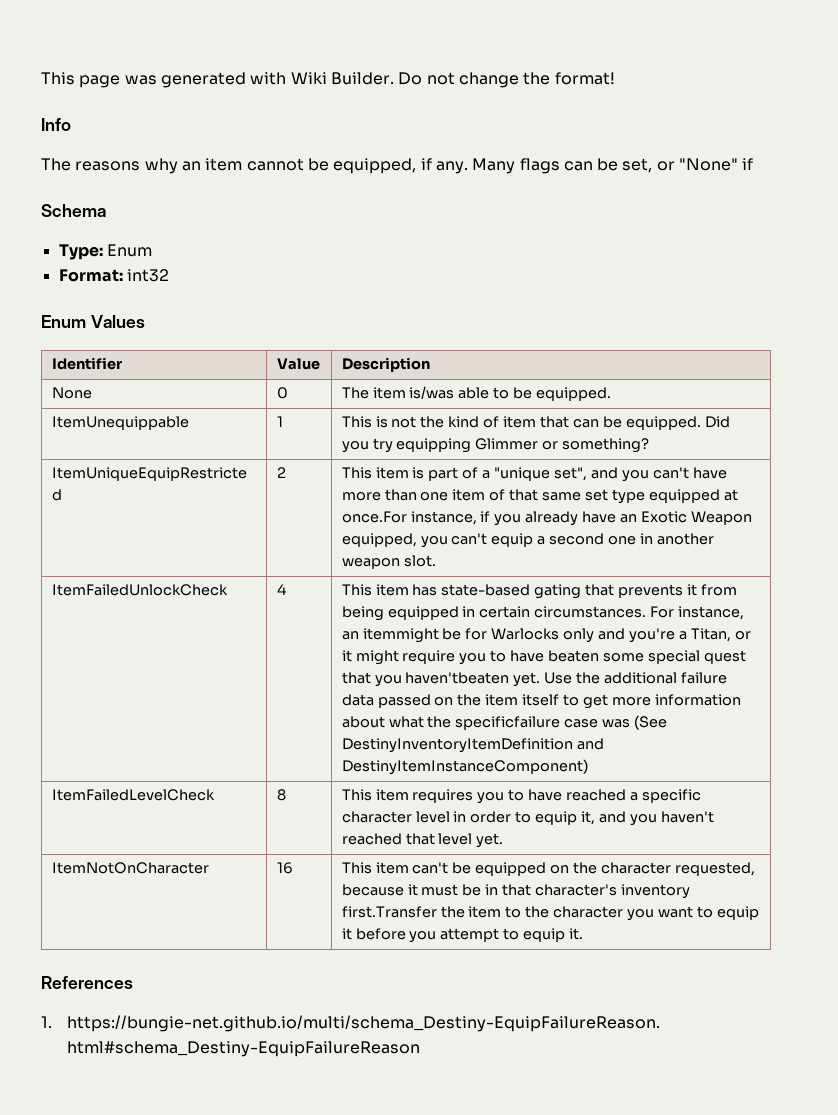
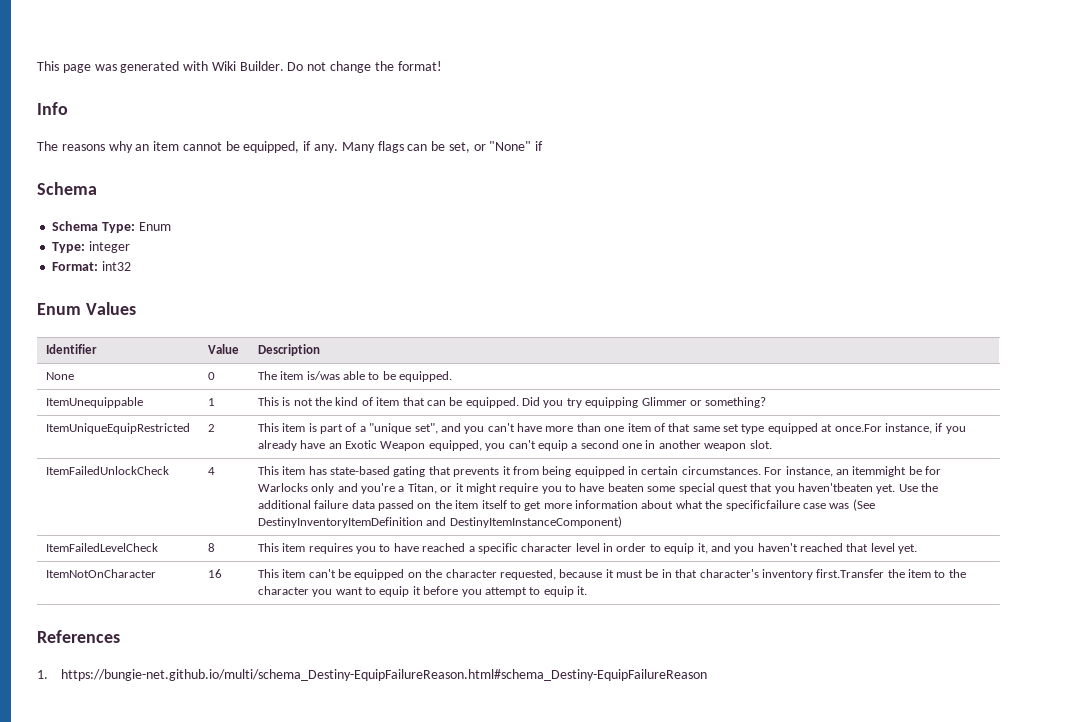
(106, 210) none -> [52,221,99,231] Schema
(152, 250) none -> [52,241,131,253] // Type: integer

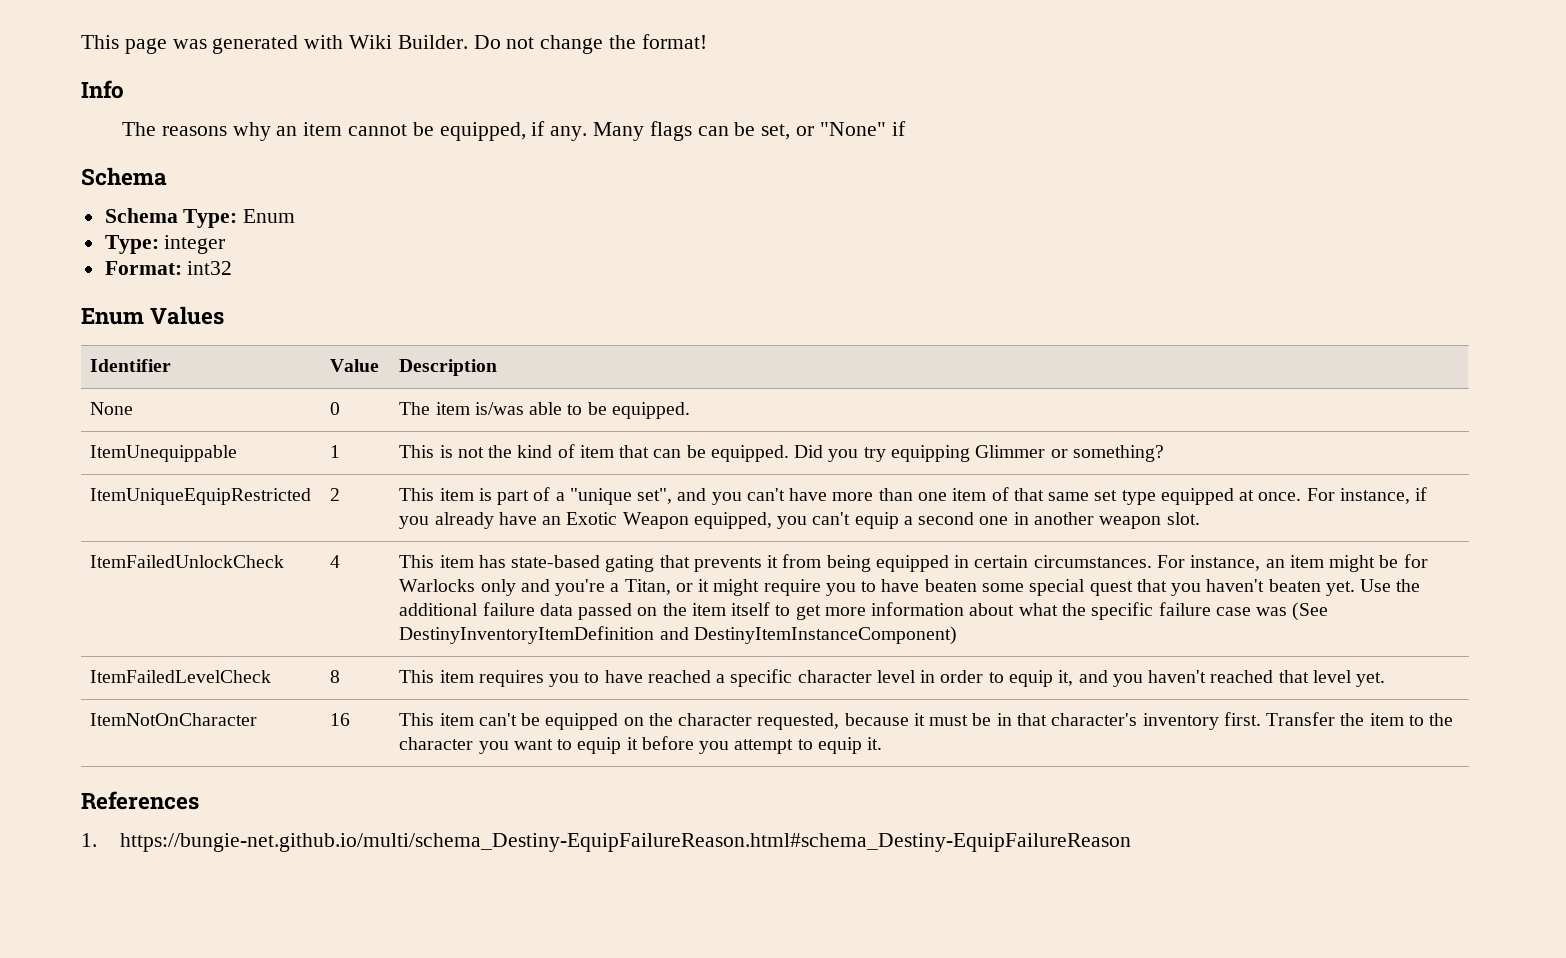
[834,424,882,432] once.For -> [1258,488,1335,501] once. For
[852,466,907,477] itemmight -> [1289,555,1376,572] item might
[798,483,874,492] haven'tbeaten -> [1206,579,1321,592] haven't beaten
[725,500,800,511] specificfailure -> [1091,602,1211,620] specific failure
[816,569,885,578] first.Transfer -> [1223,712,1336,726] first. Transfer

